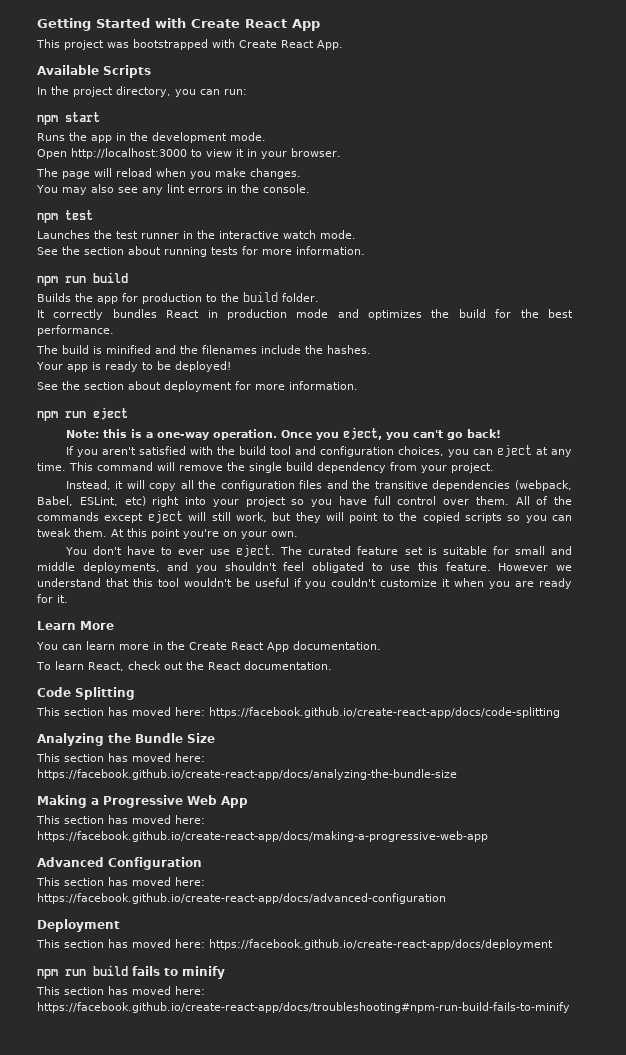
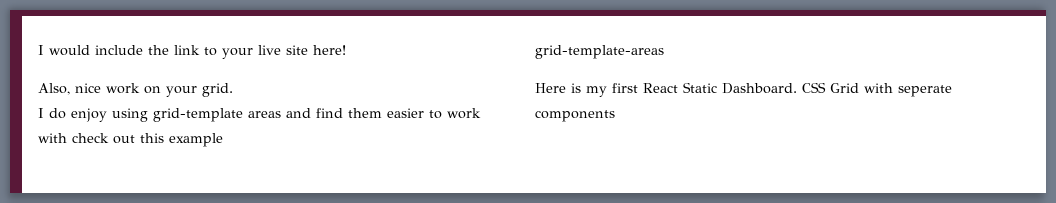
[37,18,320,31] [36,39,343,50] [37,65,151,78] [37,86,247,97] [37,112,100,125] [37,132,266,143] [37,148,341,159] [36,168,301,179] [36,184,310,195] [37,210,93,223] [37,230,356,239] [37,246,365,257] [37,272,128,286] [37,292,319,304] [37,309,573,320] [37,325,114,336] [36,345,371,354] [36,361,231,372] [37,381,358,392] [37,407,128,421] [65,427,501,440] [65,445,572,457] [37,462,494,473] [65,480,572,491] [37,496,572,507] [37,511,572,523] [37,528,298,539] [64,545,572,557] [37,562,572,573] [37,578,572,589] [37,594,68,603] [37,621,114,630] [36,641,381,652] [36,661,332,671] [37,687,135,700] [36,707,560,718] [37,733,215,746] [36,753,205,762] [37,769,457,780] [37,795,248,808] [36,815,205,824] [37,831,488,842] [37,857,202,870] [36,877,205,886] [37,893,446,904] [37,919,120,932] [36,939,553,950] [37,965,225,979] [36,986,205,995] [37,1002,570,1013] Getting Started with Create React App // This project was bootstrapped with Create React App. // Available Scripts // In the project directory, you can run: // npm start // Runs the app in the development mode. // Open http://localhost:3000 to view it in your browser. // The page will reload when you make changes. // You may also see any lint errors in the console. // npm test // Launches the test runner in the interactive watch mode. // See the section about running tests for more information. // npm run build // Builds the app for production to the build folder. // It correctly bundles React in production mode and optimizes the build for the best performance. // The build is minified and the filenames include the hashes. // Your app is ready to be deployed! // See the section about deployment for more information. // npm run eject // Note: this is a one-way operation. Once you eject, you can't go back! // If you aren't satisfied with the build tool and configuration choices, you can eject at any time. This command will remove the single build dependency from your project. // Instead, it will copy all the configuration files and the transitive dependencies (webpack, Babel, ESLint, etc) right into your project so you have full control over them. All of the commands except eject will still work, but they will point to the copied scripts so you can tweak them. At this point you're on your own. // You don't have to ever use eject. The curated feature set is suitable for small and middle deployments, and you shouldn't feel obligated to use this feature. However we understand that this tool wouldn't be useful if you couldn't customize it when you are ready for it. // Learn More // You can learn more in the Create React App documentation. // To learn React, check out the React documentation. // Code Splitting // This section has moved here: https://facebook.github.io/create-react-app/docs/code-splitting // Analyzing the Bundle Size // This section has moved here: https://facebook.github.io/create-react-app/docs/analyzing-the-bundle-size // Making a Progressive Web App // This section has moved here: https://facebook.github.io/create-react-app/docs/making-a-progressive-web-app // Advanced Configuration // This section has moved here: https://facebook.github.io/create-react-app/docs/advanced-configuration // Deployment // This section has moved here: https://facebook.github.io/create-react-app/docs/deployment // npm run build fails to minify // This section has moved here: https://facebook.github.io/create-react-app/docs/troubleshooting#npm-run-build-fails-to-minify -> [38,45,346,59] [38,83,233,97] [38,108,481,122] [38,133,223,147] [535,45,664,59] [535,82,952,97] [535,110,615,122] I would include the link to your live site here! // Also, nice work on your grid. // I do enjoy using grid-template areas and find them easier to work with check out this example // grid-template-areas // Here is my first React Static Dashboard. CSS Grid with seperate components

